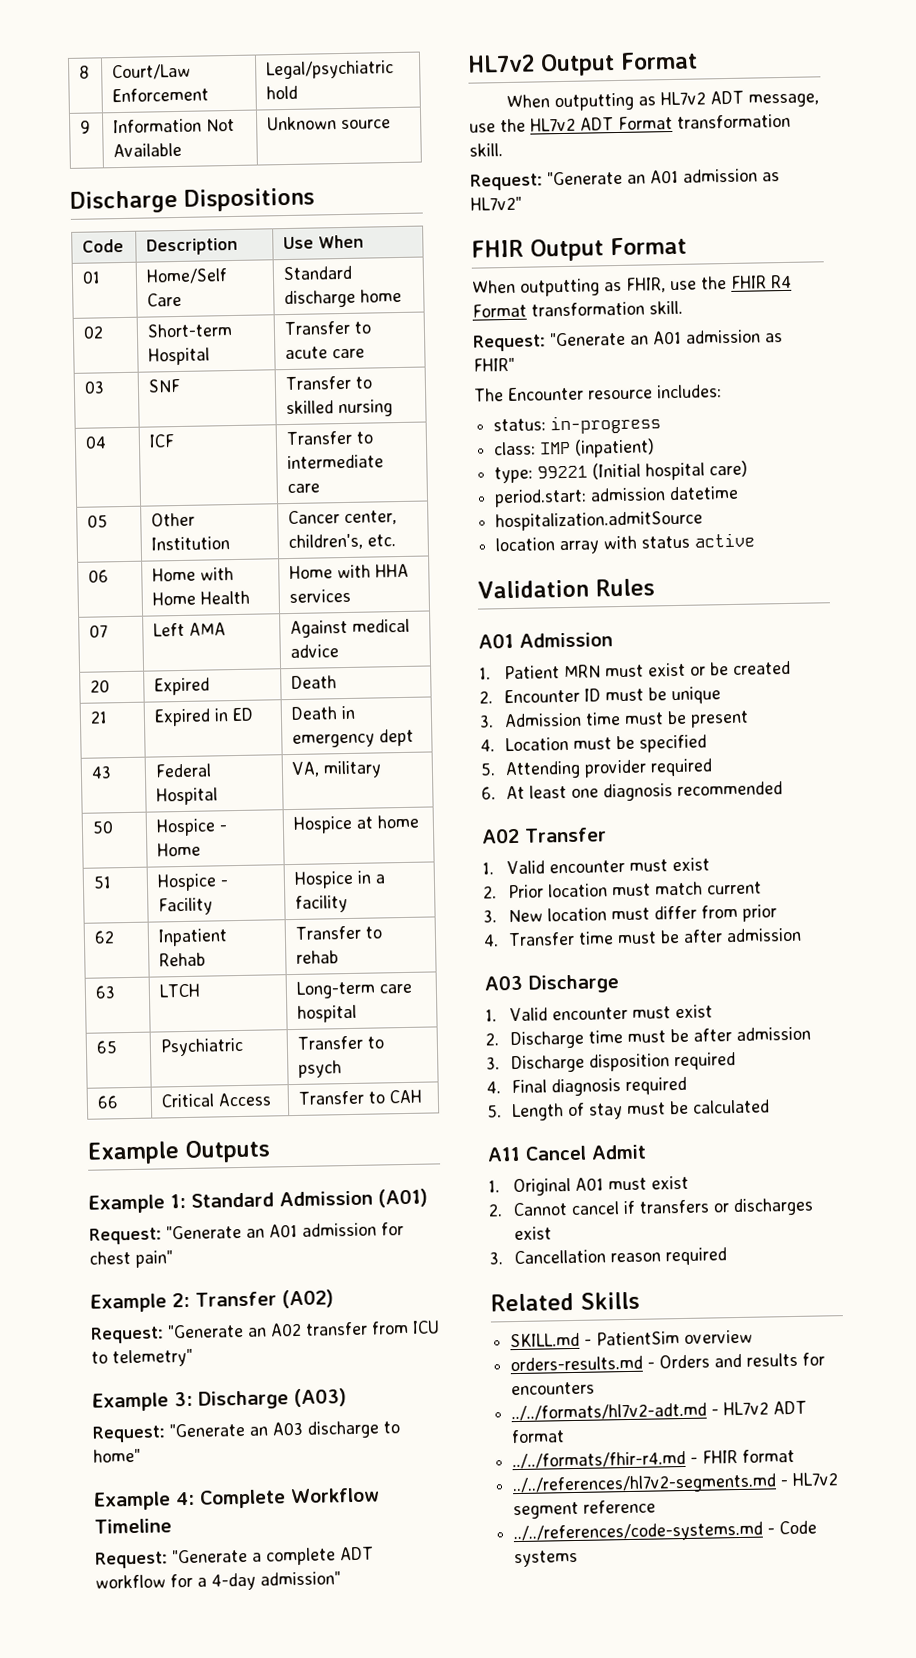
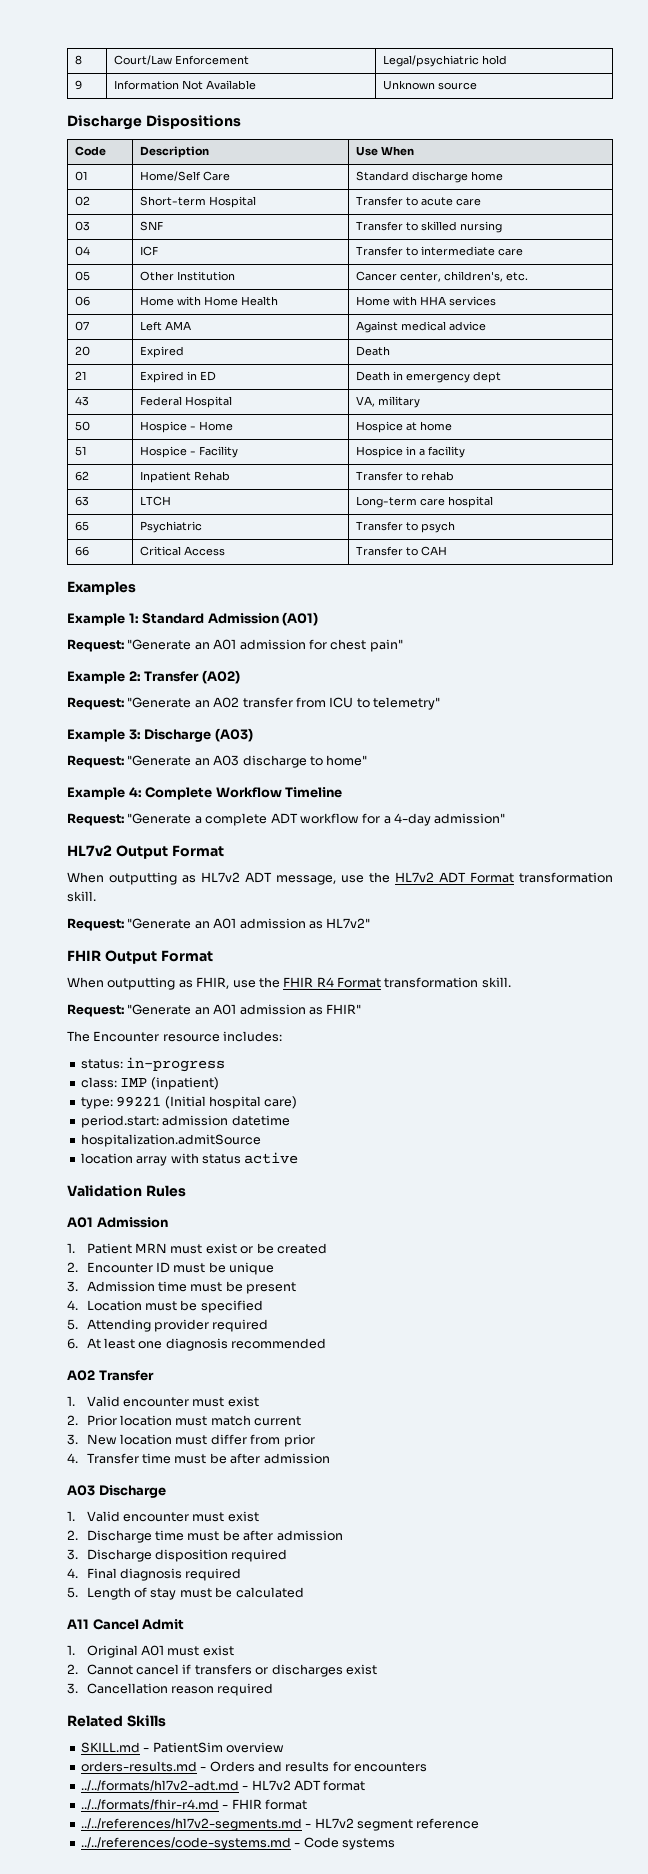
[87,1139,271,1165] Example Outputs -> [67,581,136,595] Examples

